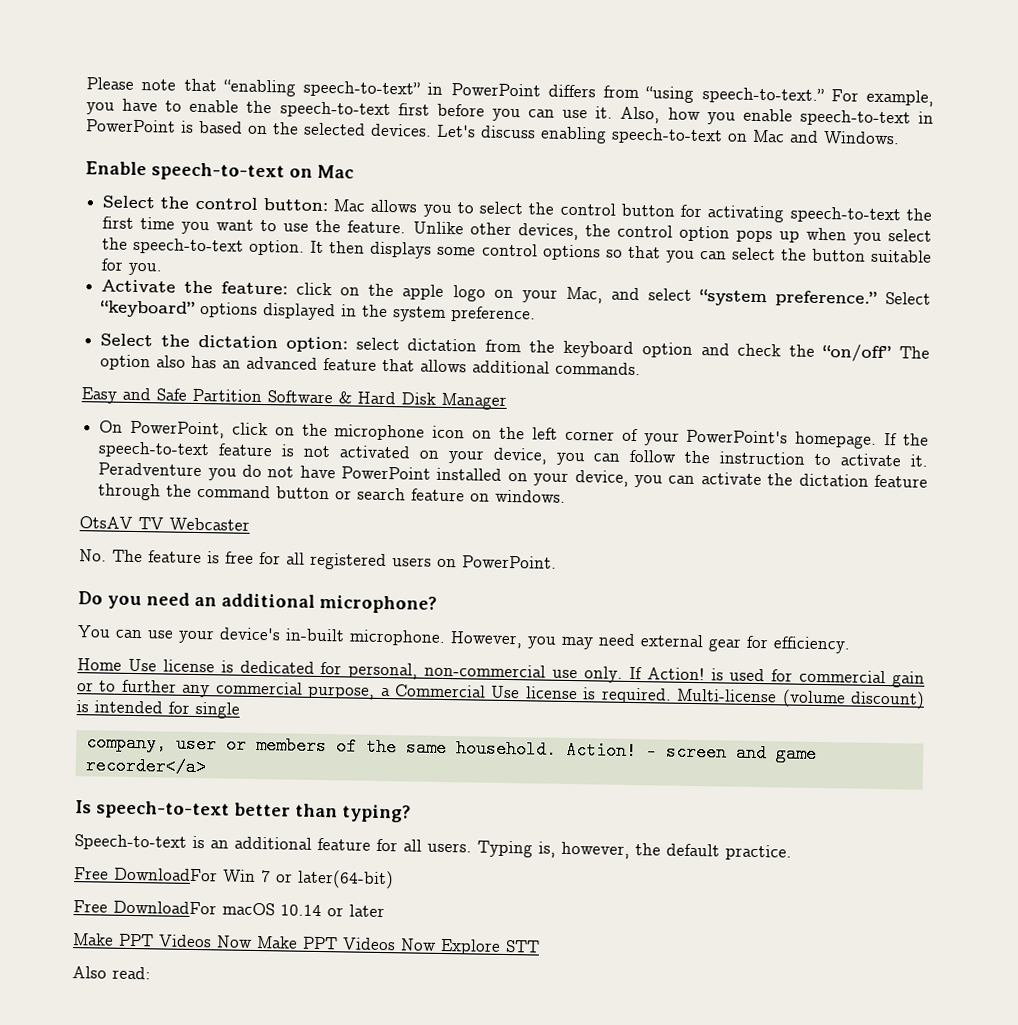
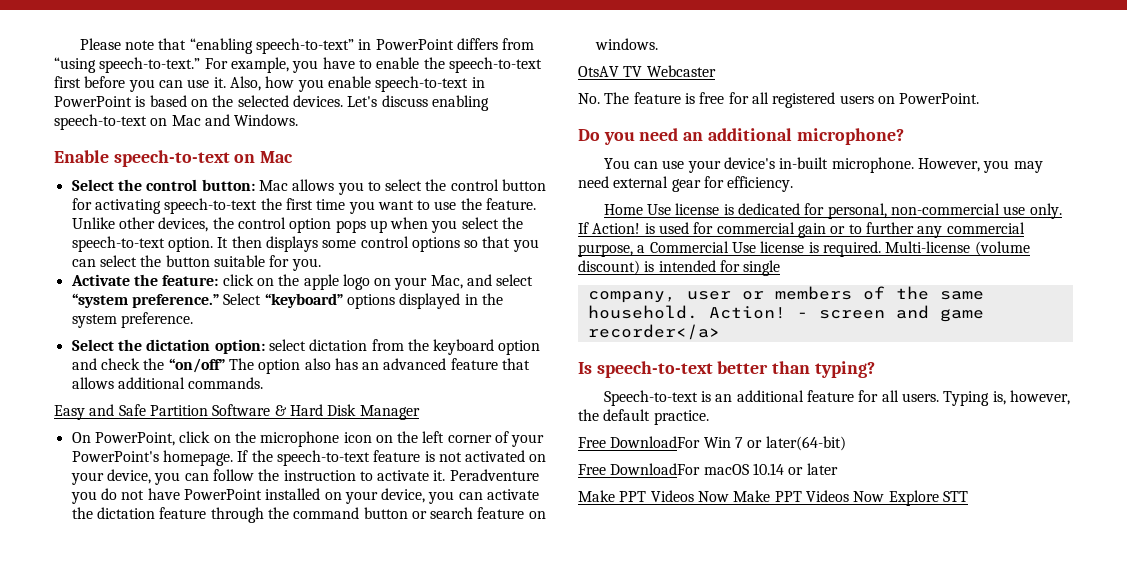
[72,966,151,980] // Also read: -> (968, 496) none

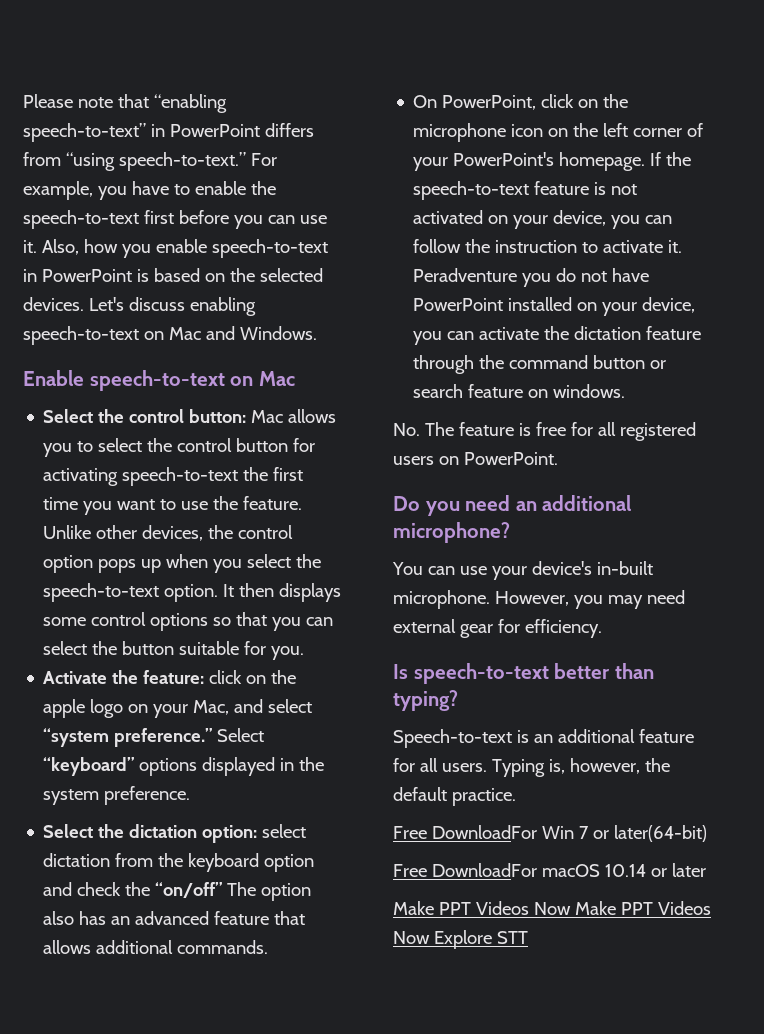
[54,404,420,420] // Easy and Safe Partition Software & Hard Disk Manager -> (269, 947) none
[578,65,716,77] // OtsAV TV Webcaster -> (626, 391) none
[603,203,1062,219] [578,222,1025,238] [578,241,1030,257] [578,260,781,276] [587,286,984,303] [587,305,984,322] [587,324,720,340] // Home Use license is dedicated for personal, non-commercial use only. If Action! is used for commercial gain or to further any commercial purpose, a Commercial Use license is required. Multi-license (volume discount) is intended for single // company, user or members of the same household. Action! - screen and game recorder</a> -> (602, 628) none

